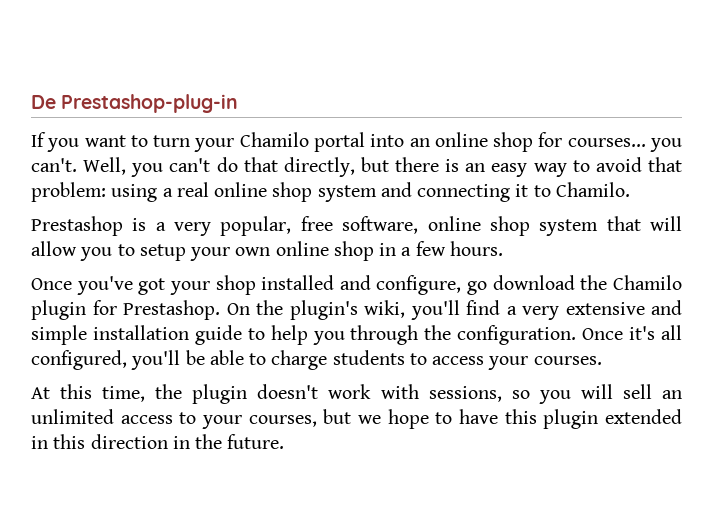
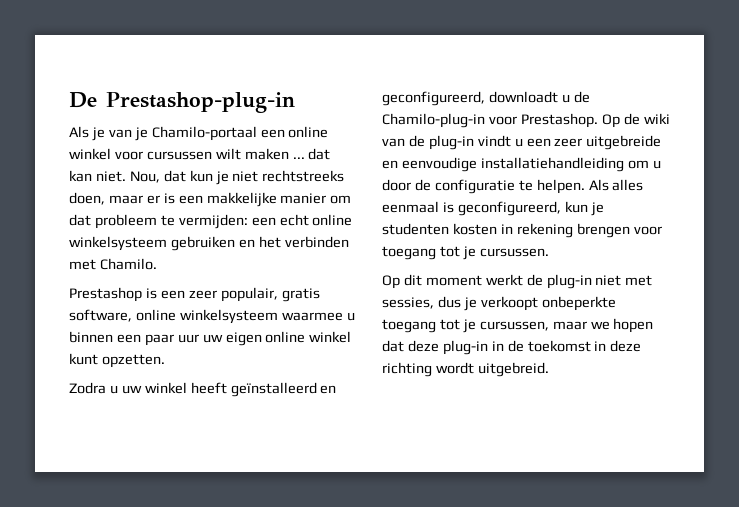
[31,132,682,152] [31,157,682,177] [31,182,630,202] [31,216,683,236] [31,241,503,261] [31,275,682,295] [31,300,682,320] [31,325,682,345] [31,350,602,370] [31,384,683,404] [31,409,682,429] [31,434,285,449] If you want to turn your Chamilo portal into an online shop for courses... you can't. Well, you can't do that directly, but there is an easy way to avoid that problem: using a real online shop system and connecting it to Chamilo. // Prestashop is a very popular, free software, online shop system that will allow you to setup your own online shop in a few hours. // Once you've got your shop installed and configure, go download the Chamilo plugin for Prestashop. On the plugin's wiki, you'll find a very extensive and simple installation guide to help you through the configuration. Once it's all configured, you'll be able to charge students to access your courses. // At this time, the plugin doesn't work with sessions, so you will sell an unlimited access to your courses, but we hope to have this plugin extended in this direction in the future. -> [69,126,329,141] [69,148,331,160] [69,170,345,185] [69,192,352,207] [69,214,353,229] [69,236,349,251] [69,258,157,270] [69,287,320,302] [69,309,355,324] [69,331,352,346] [69,353,165,368] [69,382,337,397] [382,91,590,106] [382,113,670,128] [382,135,662,150] [382,157,661,172] [382,179,644,194] [382,201,604,216] [382,223,662,238] [382,246,549,260] [382,274,653,289] [382,296,616,311] [382,318,654,333] [382,340,642,355] [382,362,549,377] Als je van je Chamilo-portaal een online winkel voor cursussen wilt maken ... dat kan niet. Nou, dat kun je niet rechtstreeks doen, maar er is een makkelijke manier om dat probleem te vermijden: een echt online winkelsysteem gebruiken en het verbinden met Chamilo. // Prestashop is een zeer populair, gratis software, online winkelsysteem waarmee u binnen een paar uur uw eigen online winkel kunt opzetten. // Zodra u uw winkel heeft geïnstalleerd en geconfigureerd, downloadt u de Chamilo-plug-in voor Prestashop. Op de wiki van de plug-in vindt u een zeer uitgebreide en eenvoudige installatiehandleiding om u door de configuratie te helpen. Als alles eenmaal is geconfigureerd, kun je studenten kosten in rekening brengen voor toegang tot je cursussen. // Op dit moment werkt de plug-in niet met sessies, dus je verkoopt onbeperkte toegang tot je cursussen, maar we hopen dat deze plug-in in de toekomst in deze richting wordt uitgebreid.

